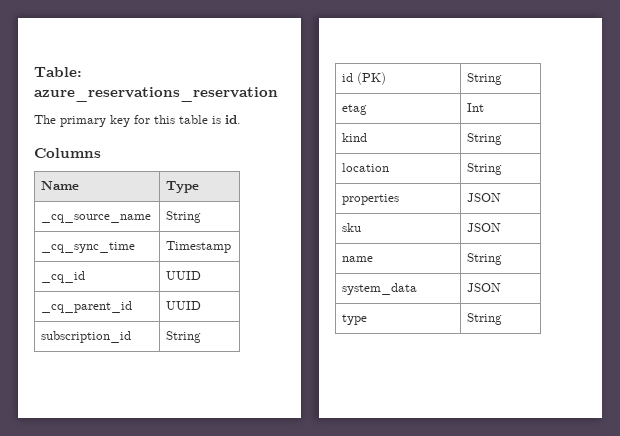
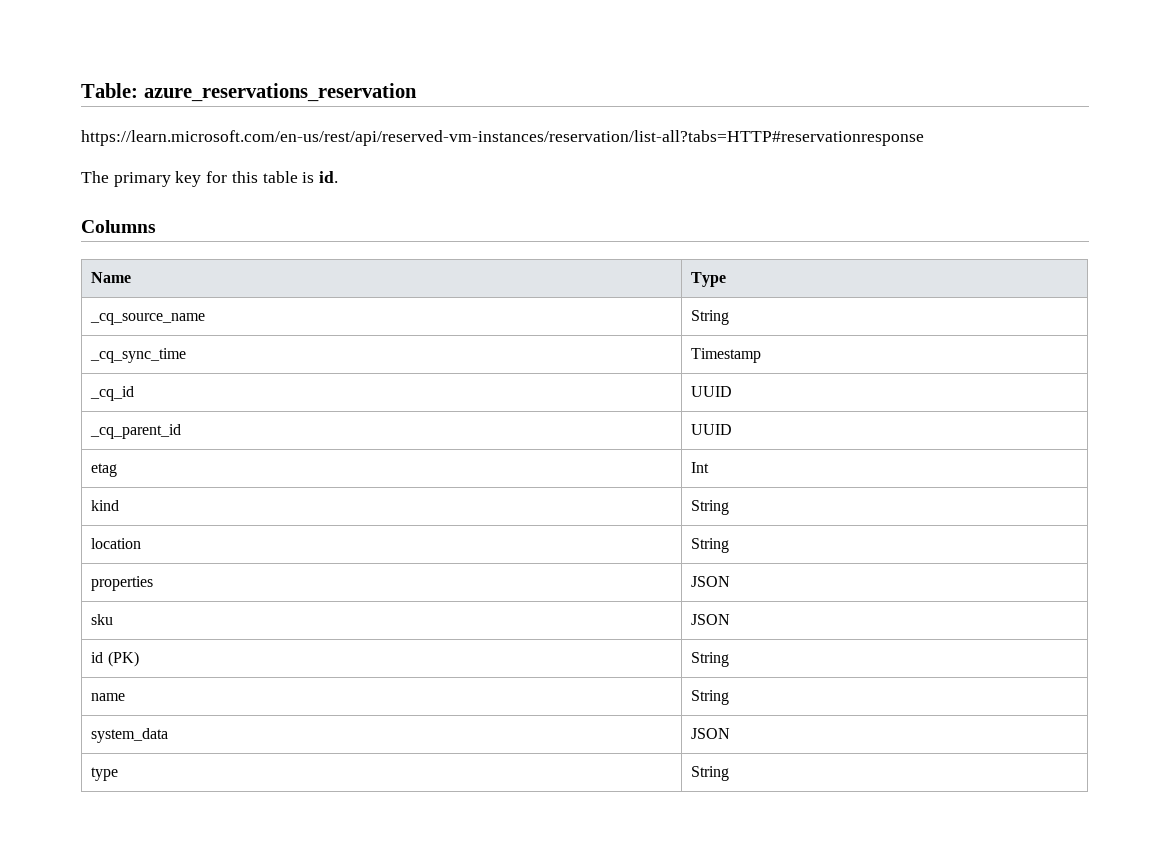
(278, 94) none -> [81,130,924,146] // https://learn.microsoft.com/en-us/rest/api/reserved-vm-instances/reservation/list-all?tabs=HTTP#reservationresponse
[41,331,132,343] [166,331,202,343] [342,72,387,85] [467,73,503,85] // subscription_id | String // id (PK) | String -> (733, 429) none
(502, 227) none -> [91,651,139,667] [691,652,730,667] // id (PK) | String

